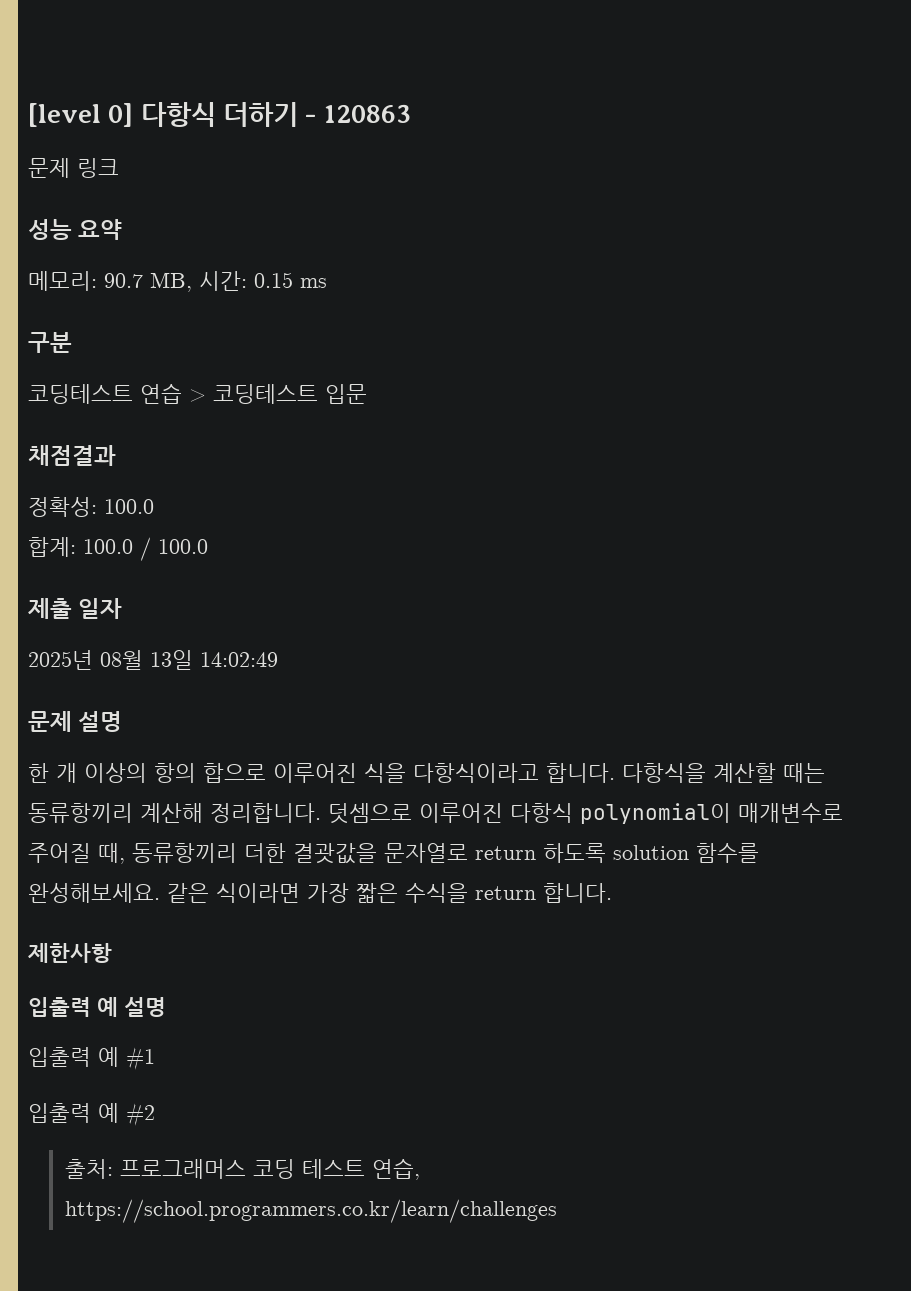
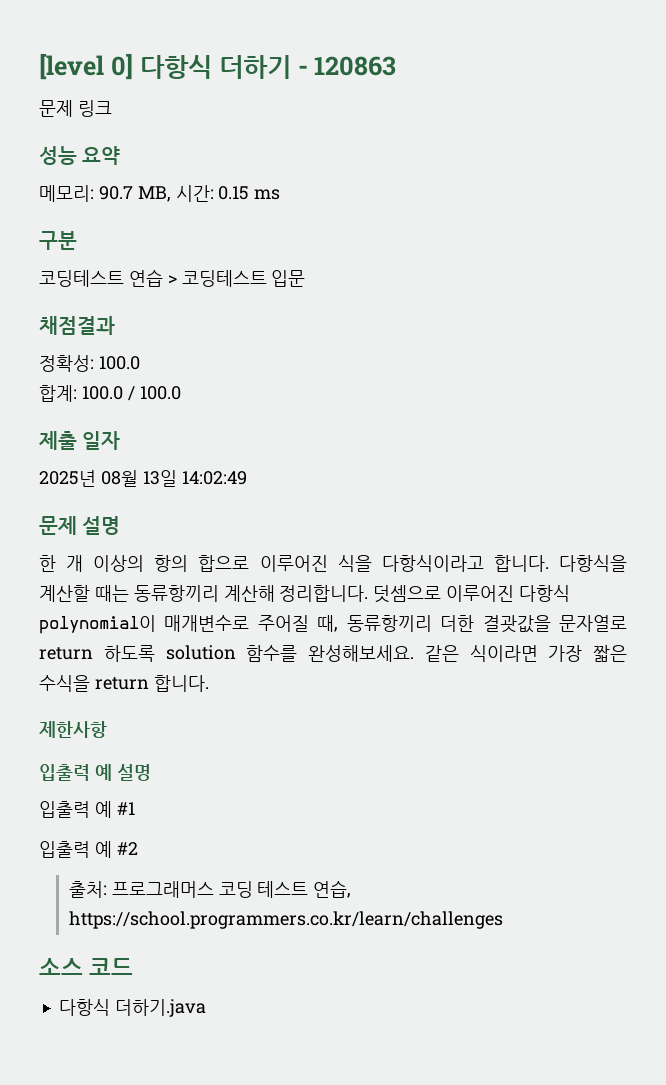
(557, 1211) none -> [39,957,134,975] [58,999,206,1017] // 소스 코드 // 다항식 더하기.java

